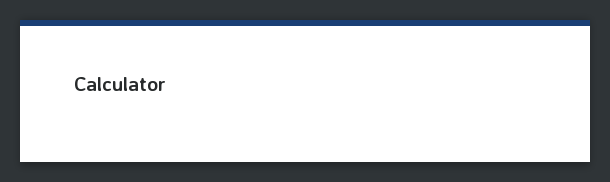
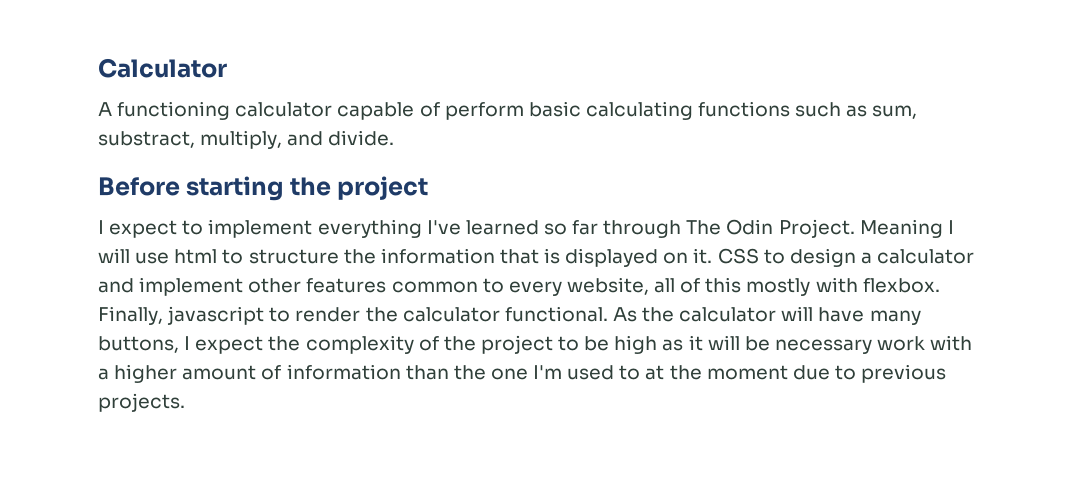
(166, 84) none -> [98,101,918,120] [98,130,395,149] [98,176,429,201] [98,219,954,238] [98,248,975,267] [98,277,940,296] [98,306,921,325] [98,335,973,354] [98,364,947,383] [98,393,185,412] // A functioning calculator capable of perform basic calculating functions such as sum, substract, multiply, and divide. // Before starting the project // I expect to implement everything I've learned so far through The Odin Project. Meaning I will use html to structure the information that is displayed on it. CSS to design a calculator and implement other features common to every website, all of this mostly with flexbox. Finally, javascript to render the calculator functional. As the calculator will have many buttons, I expect the complexity of the project to be high as it will be necessary work with a higher amount of information than the one I'm used to at the moment due to previous projects.

